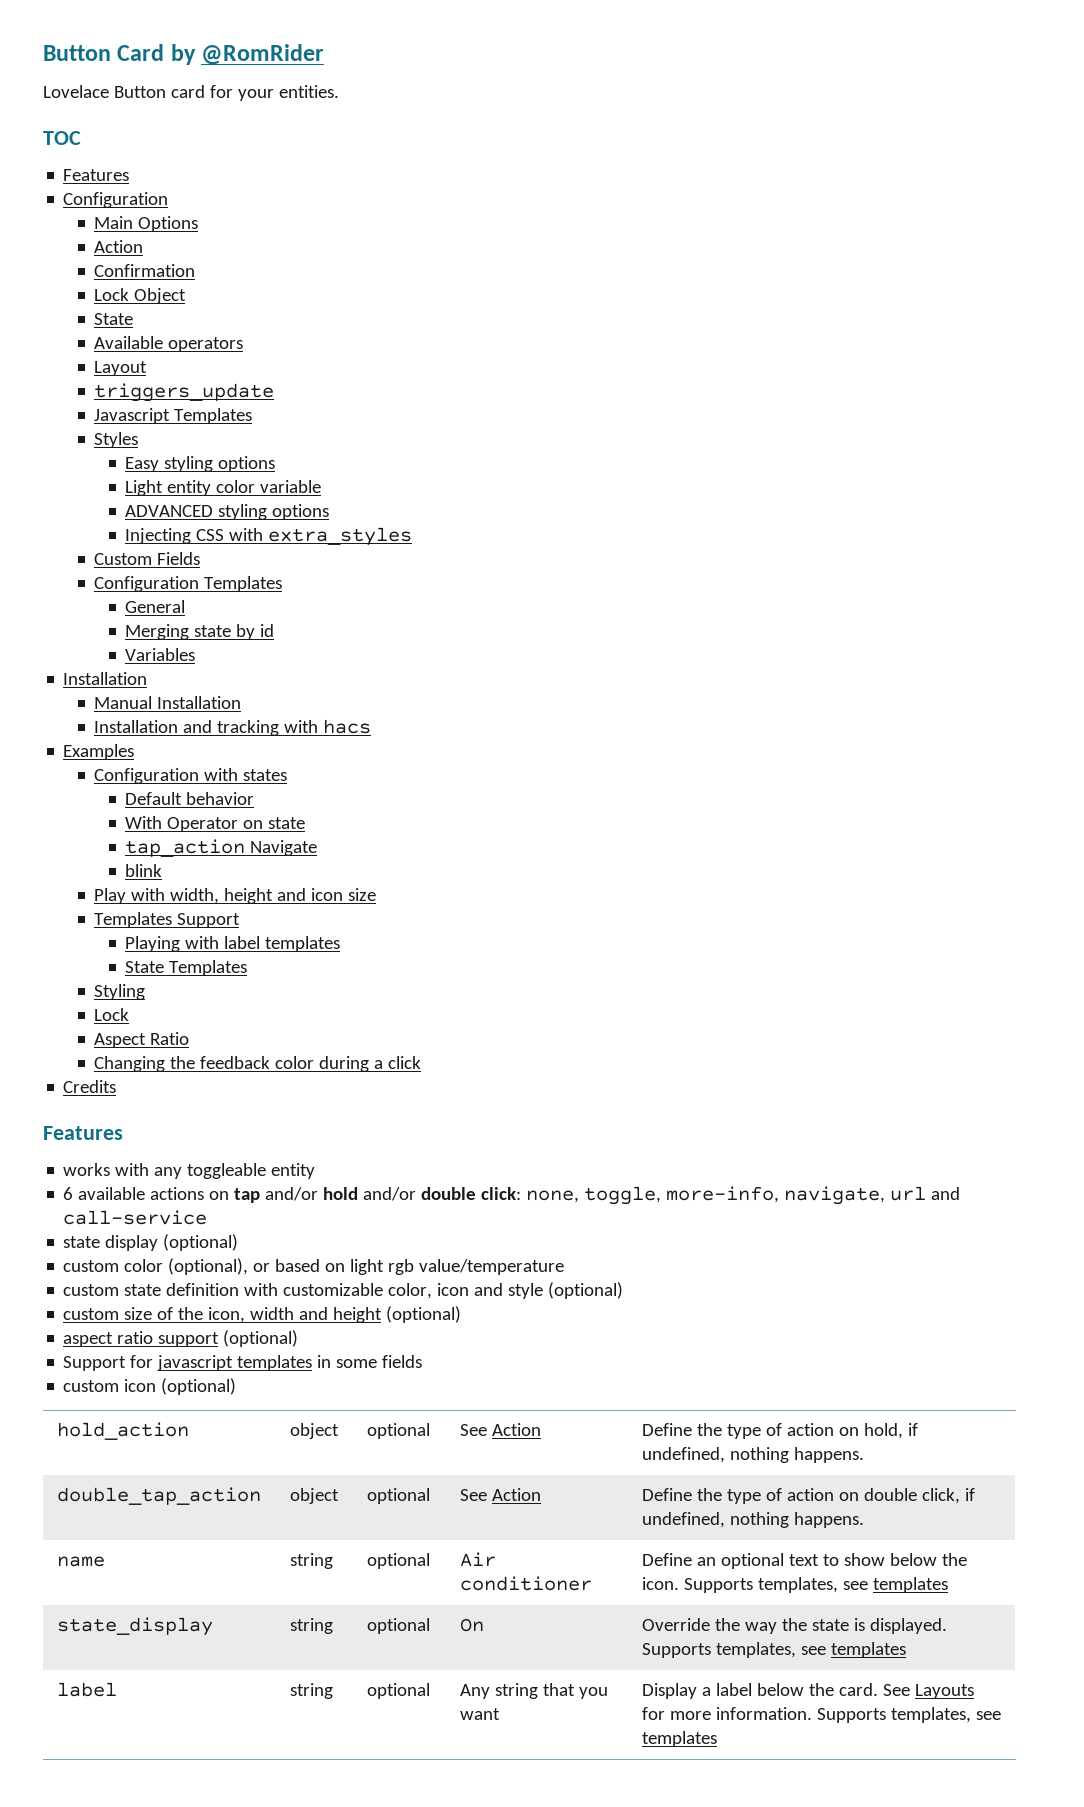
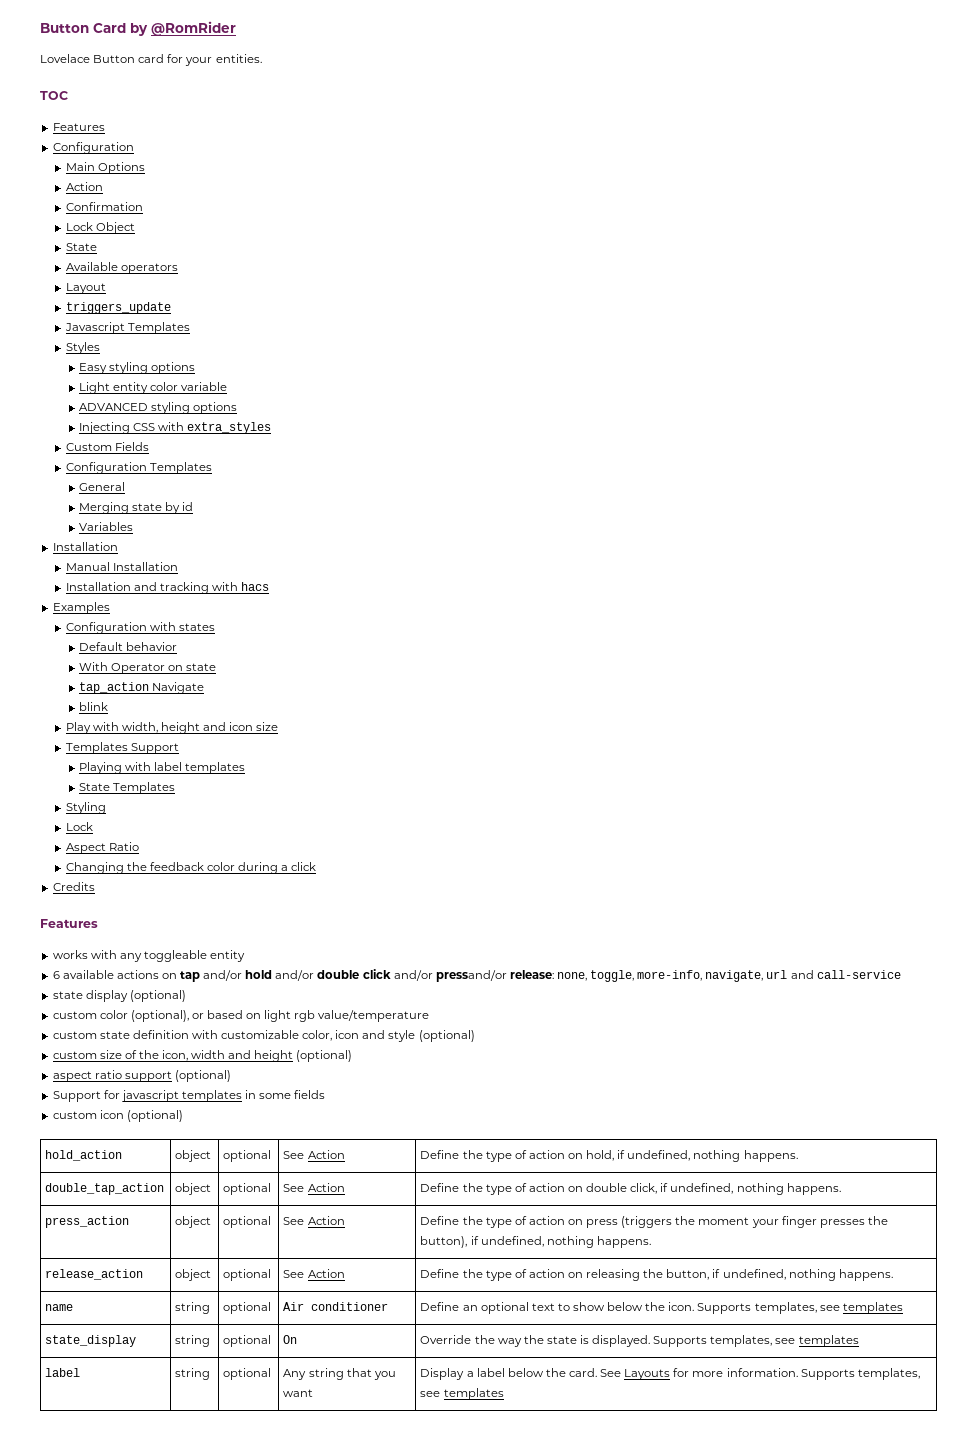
[481,1187,522,1200] click: -> [362,969,554,982] click and/or pressand/or release:
(865, 1520) none -> [45,1216,130,1228] [175,1216,212,1228] [223,1216,272,1228] [283,1216,345,1225] [420,1216,888,1228] [420,1236,651,1248] [45,1269,144,1280] [175,1269,212,1281] [223,1269,272,1281] [283,1269,345,1278] [420,1269,893,1281] // press_action | object | optional | See Action | Define the type of action on press (triggers the moment your finger presses the button), if undefined, nothing happens. // release_action | object | optional | See Action | Define the type of action on releasing the button, if undefined, nothing happens.

